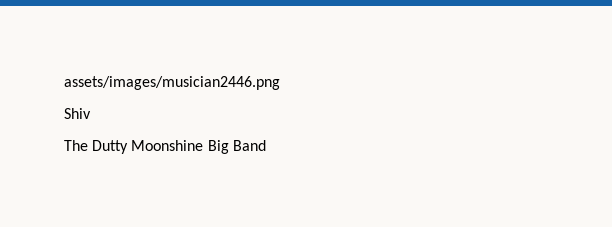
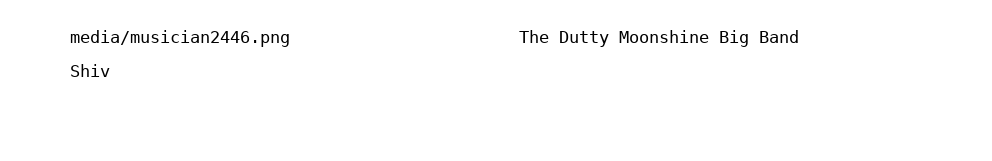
[64,76,280,90] assets/images/musician2446.png -> [70,30,290,47] media/musician2446.png

